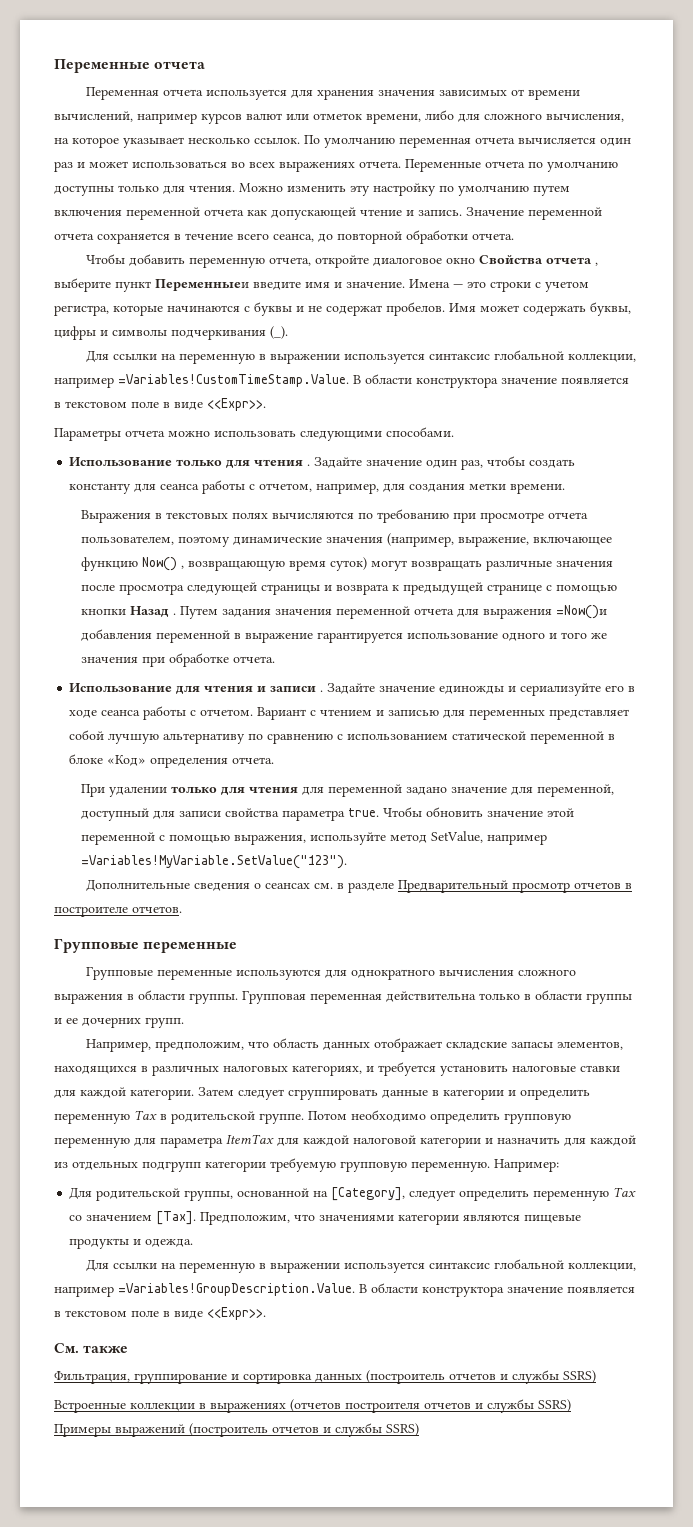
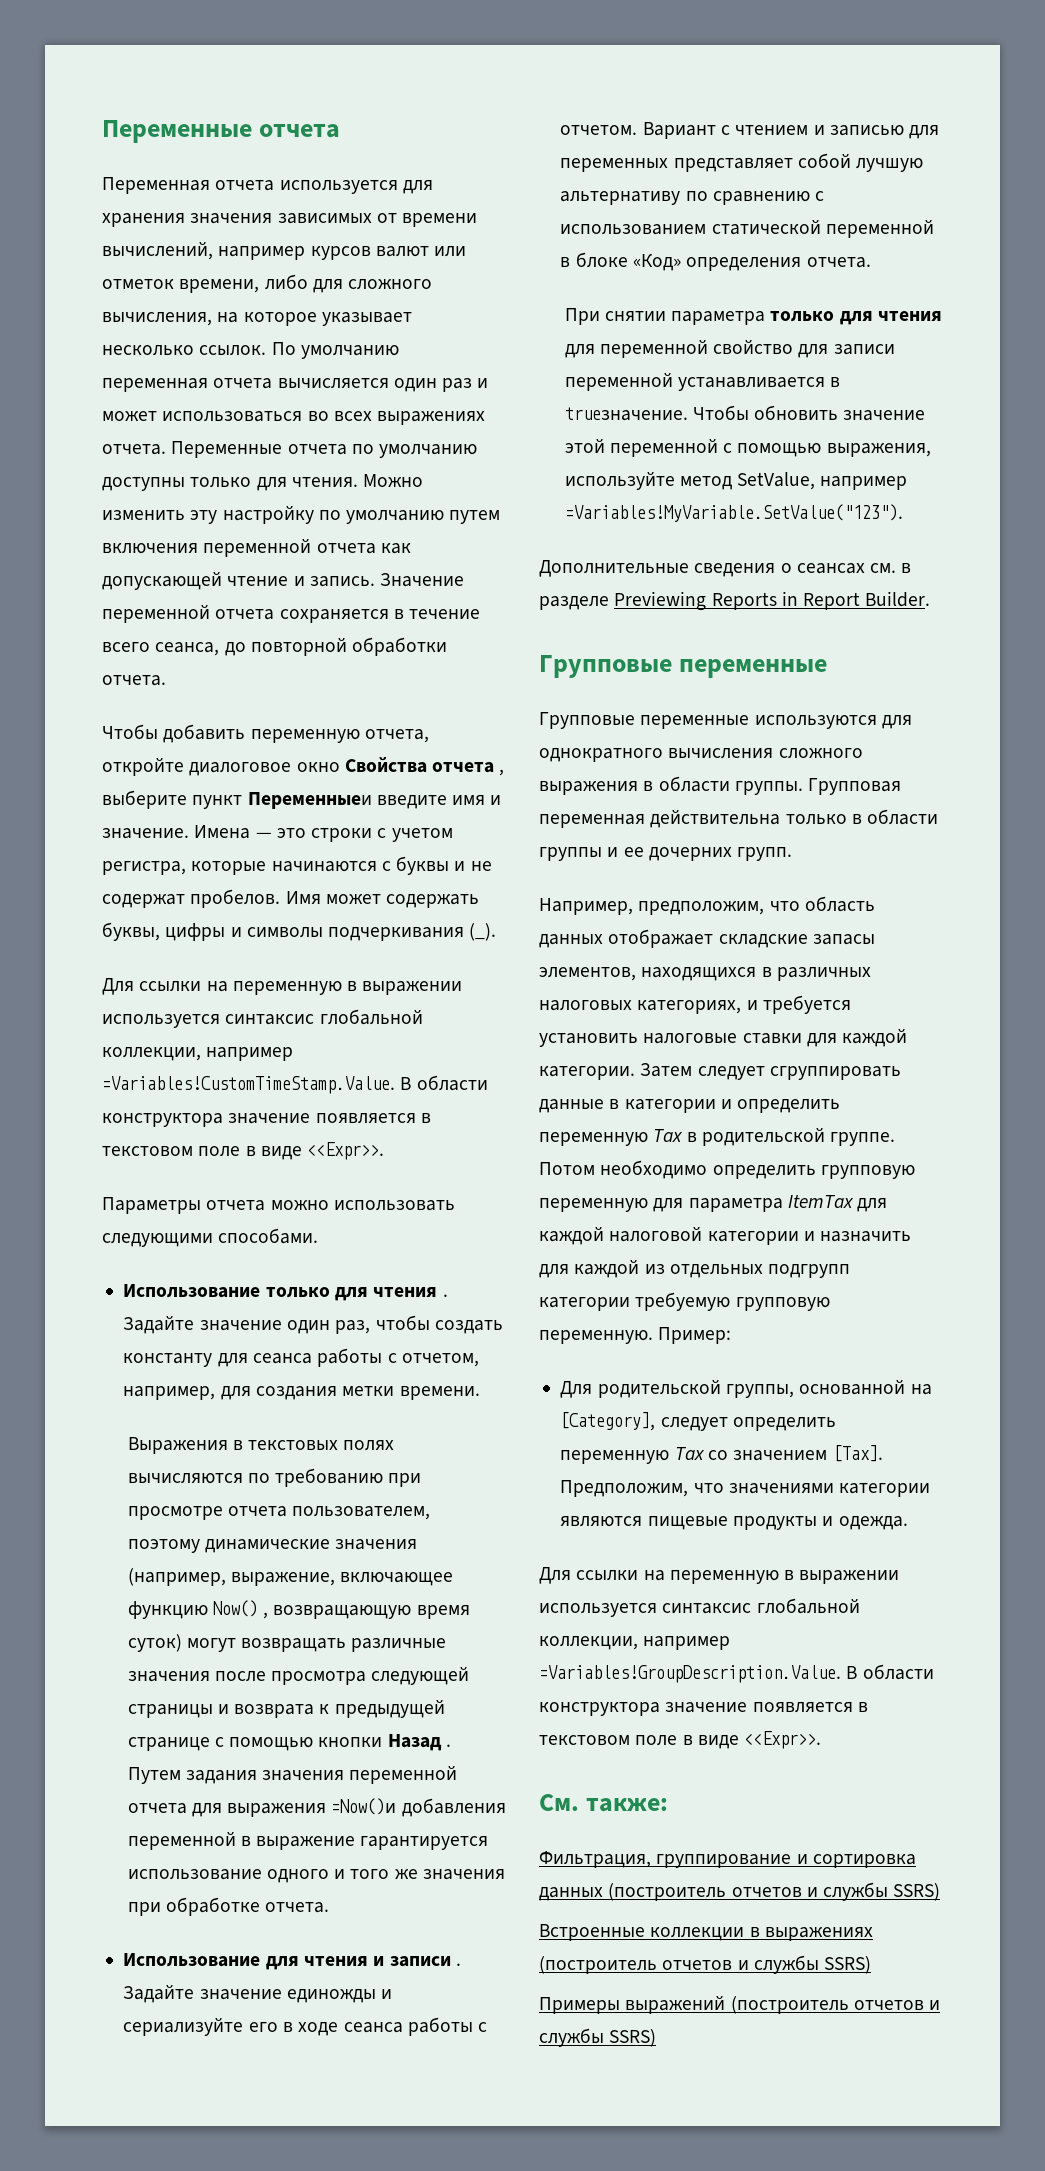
[109,787,168,797] удалении -> [604,311,766,325] снятии параметра
[406,784,615,797] [81,808,380,821] задано значение для переменной, доступный для записи свойства параметра true. -> [713,339,895,358] [564,372,841,391] [564,407,688,421] свойство для записи переменной устанавливается в trueзначение.
[397,880,632,893] [54,906,182,917] Предварительный просмотр отчетов в построителе отчетов. -> [614,591,931,611] Previewing Reports in Report Builder.
[494,1159,559,1172] Например: -> [658,1327,732,1344] Пример:
[83,1345,129,1353] также -> [586,1798,669,1812] также:
[290,1399,420,1413] (отчетов построителя -> [539,1956,657,1974] (построитель

